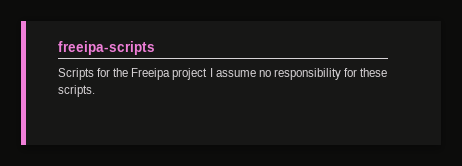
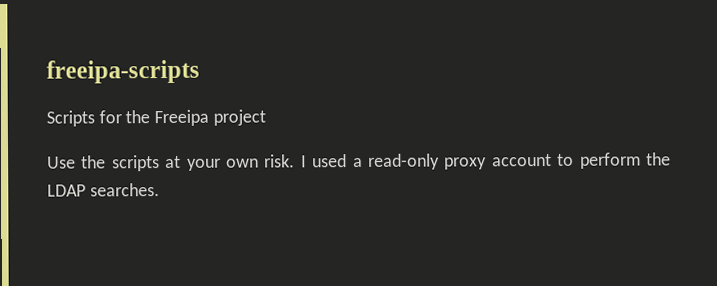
[209,68,388,80] [58,85,95,97] I assume no responsibility for these scripts. -> [47,152,671,172] [47,183,160,197] // Use the scripts at your own risk. I used a read-only proxy account to perform the LDAP searches.

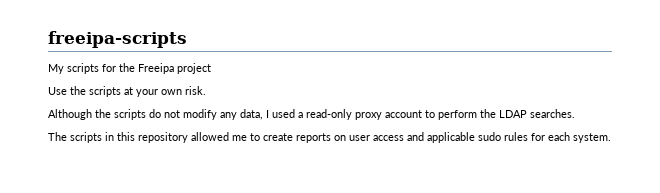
[46,110,95,127] Scripts -> [48,63,99,74] My scripts
(296, 161) none -> [48,109,263,120] // Although the scripts do not modify any data,
(160, 190) none -> [48,132,611,143] // The scripts in this repository allowed me to create reports on user access and applicable sudo rules for each system.

